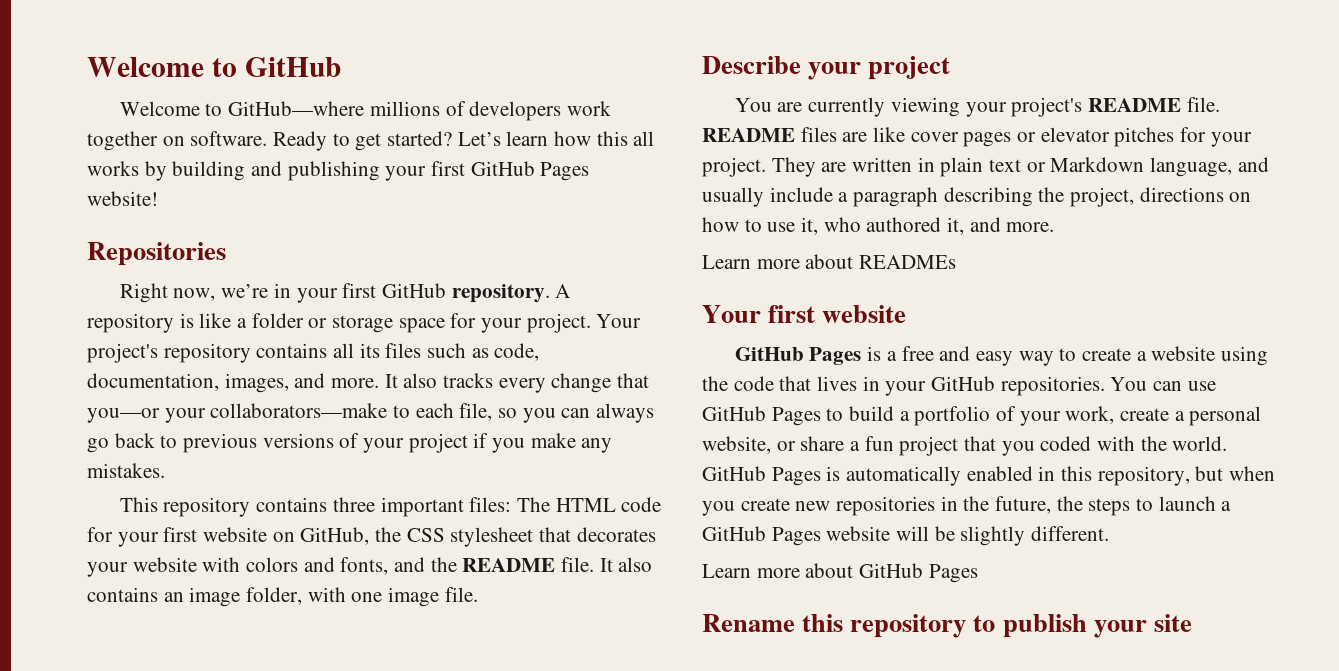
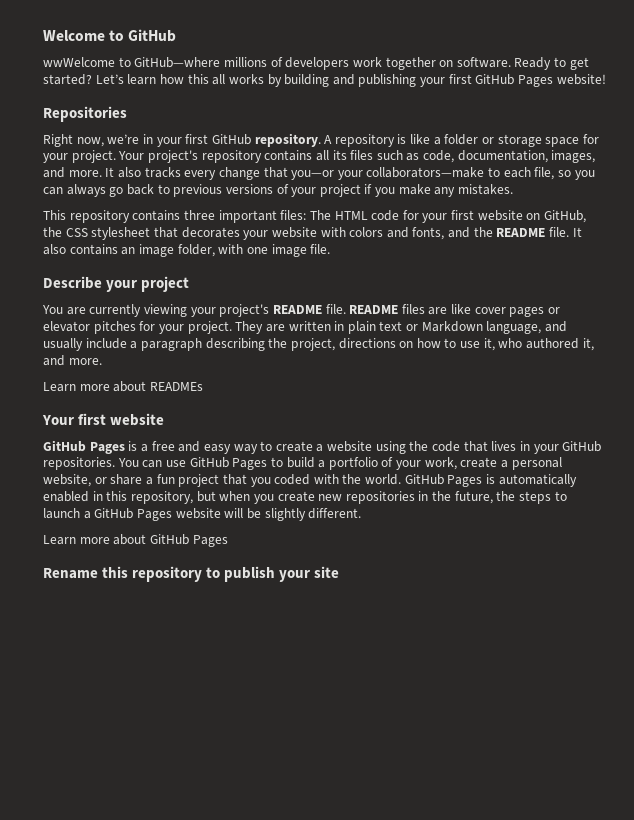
[119,101,200,116] Welcome -> [43,57,115,67] wwWelcome

